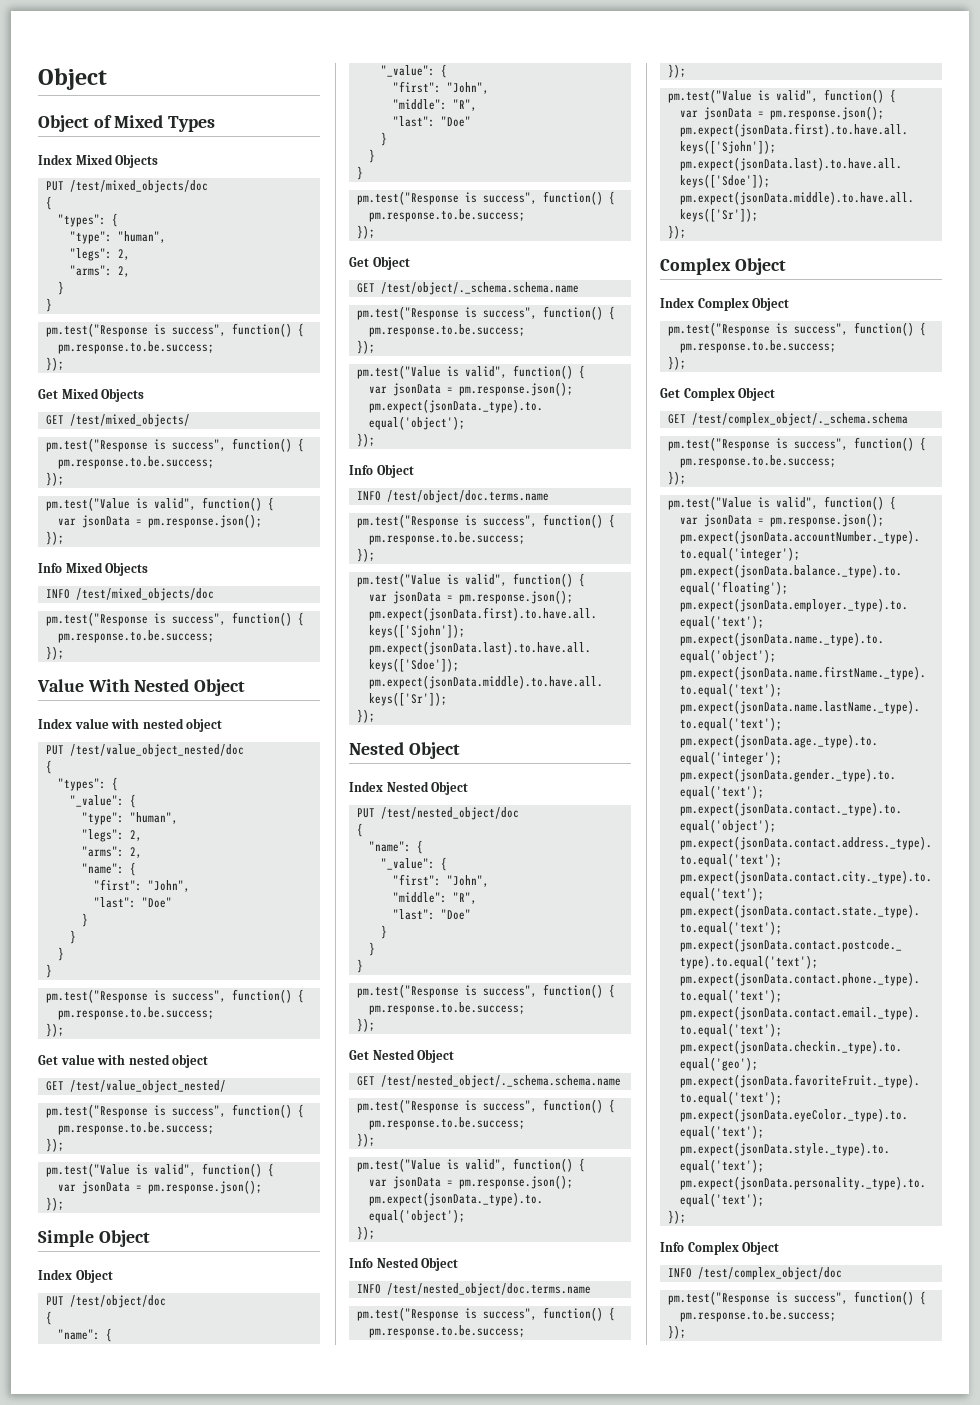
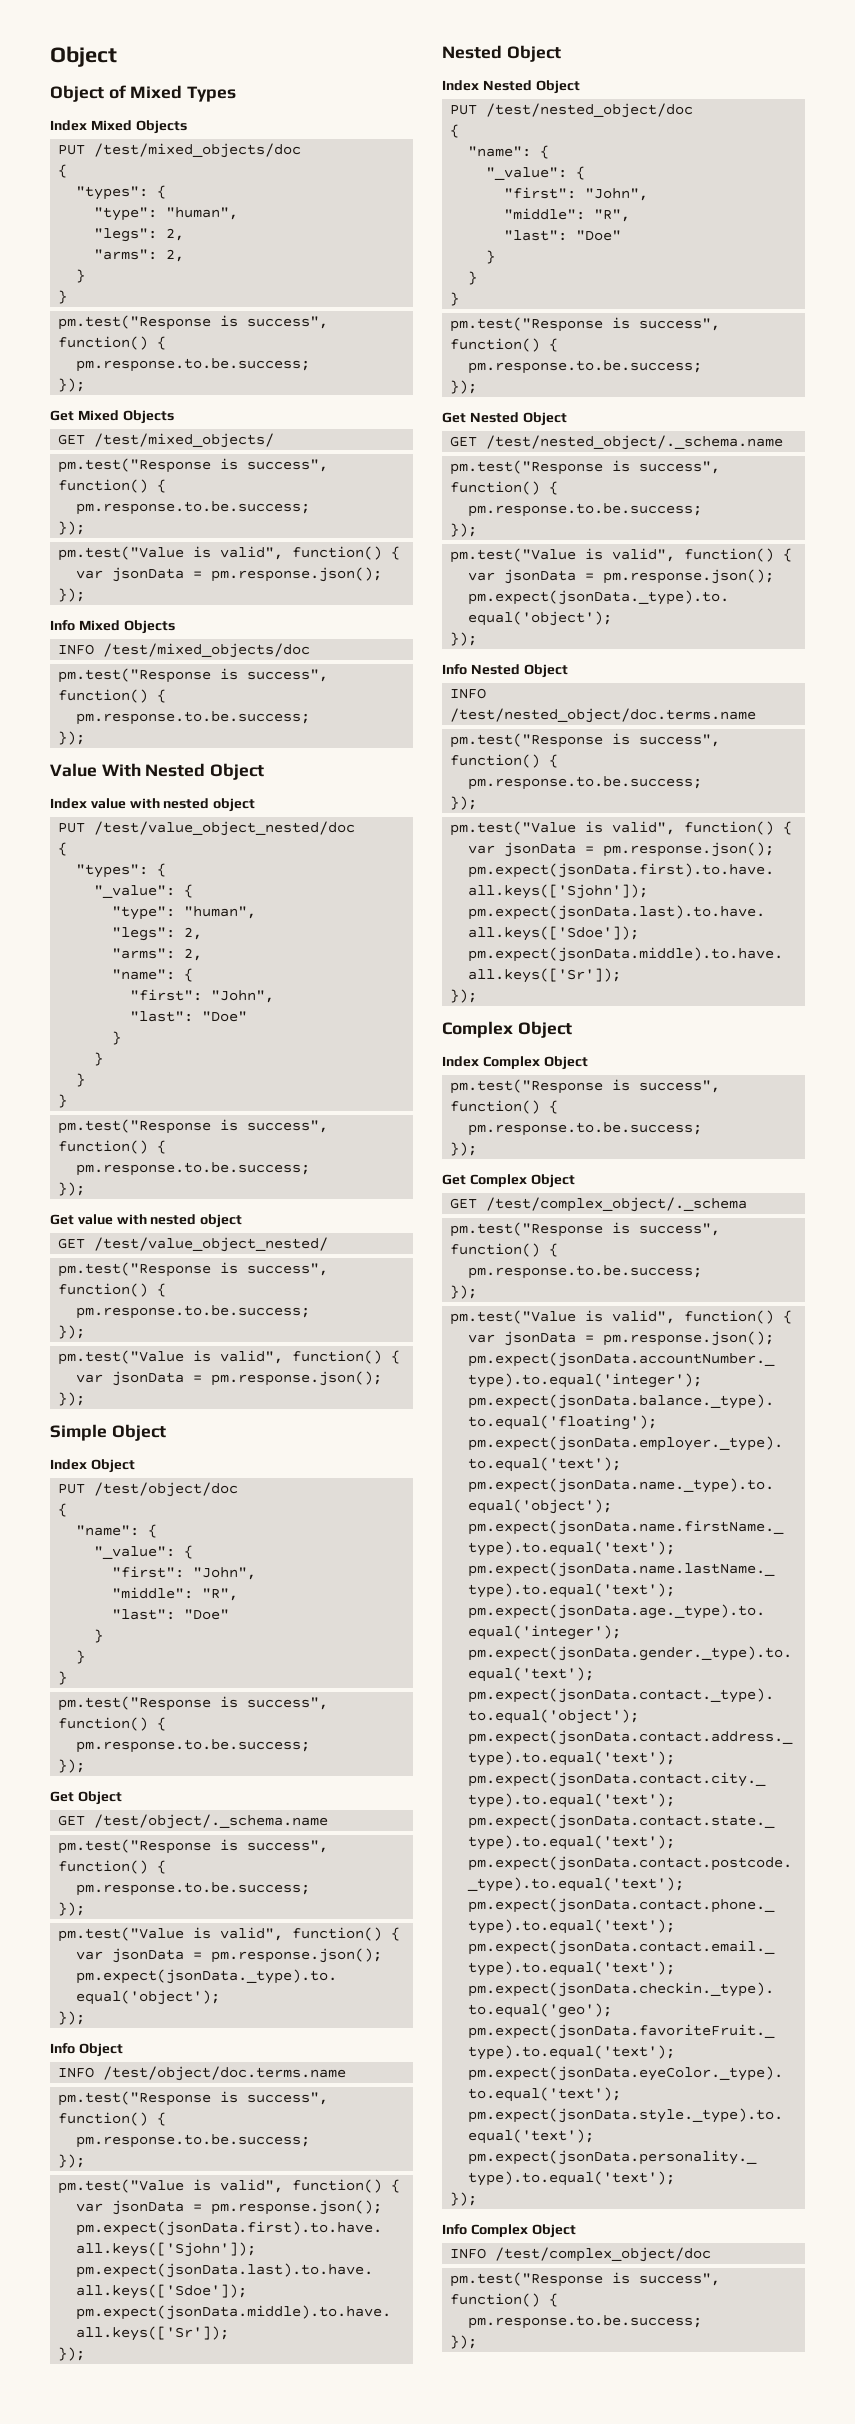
[380,282,579,295] /test/object/._schema.schema.name -> [93,1814,328,1829] /test/object/._schema.name
[380,1075,621,1088] /test/nested_object/._schema.schema.name -> [485,435,783,450] /test/nested_object/._schema.name
[691,413,908,426] /test/complex_object/._schema.schema -> [485,1197,747,1212] /test/complex_object/._schema

